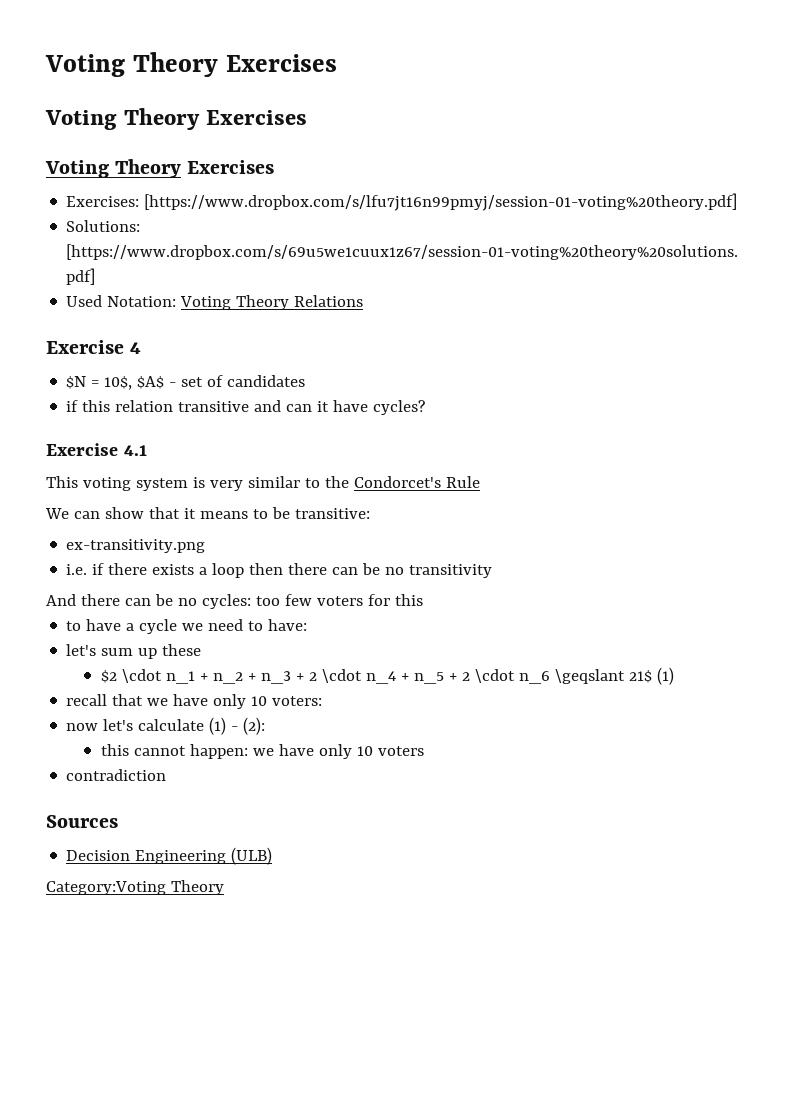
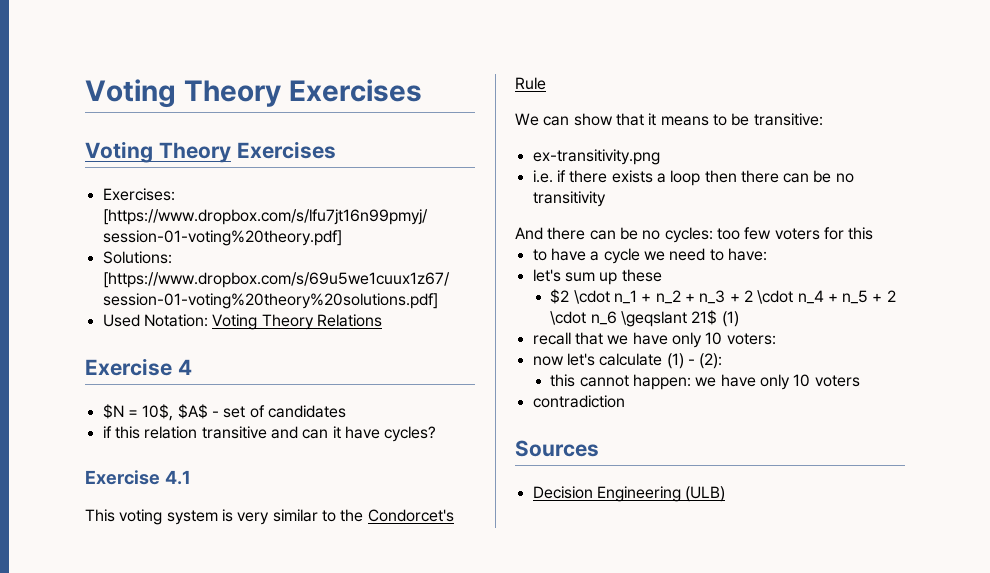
[45,52,337,77] [45,108,308,130] [45,159,275,178] Voting Theory Exercises // Voting Theory Exercises // Voting Theory Exercises -> [85,79,422,108] [85,141,336,163] Voting Theory Exercises // Voting Theory Exercises
[46,880,224,895] // Category:Voting Theory -> (726, 494) none

